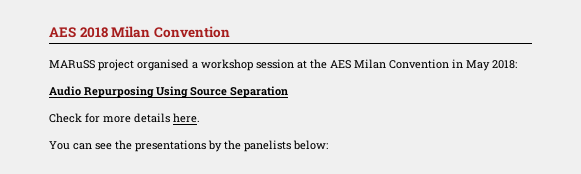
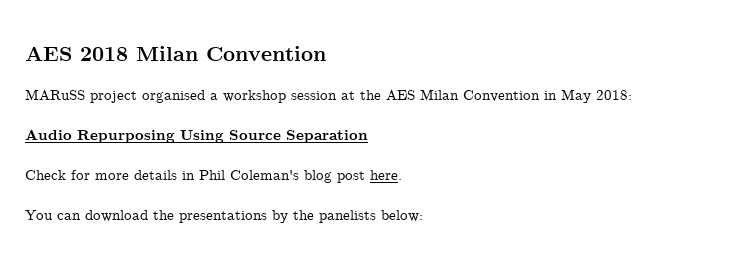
(170, 118) none -> [182,170,365,183] in Phil Coleman's blog post
[95,143,112,150] see -> [85,210,148,222] download

